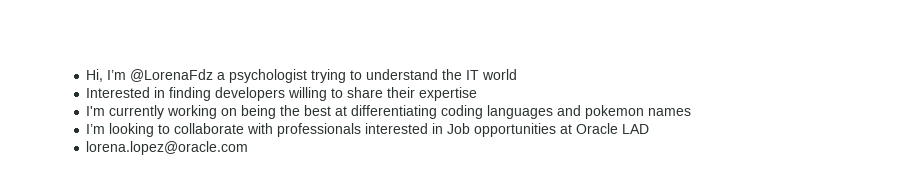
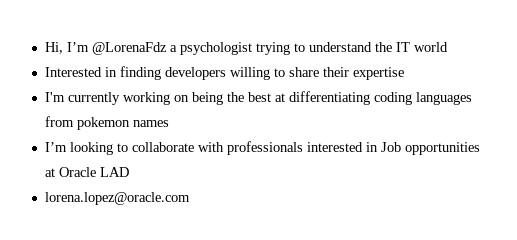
[557,105,582,116] and -> [44,116,74,127] from

